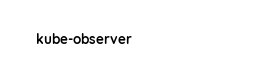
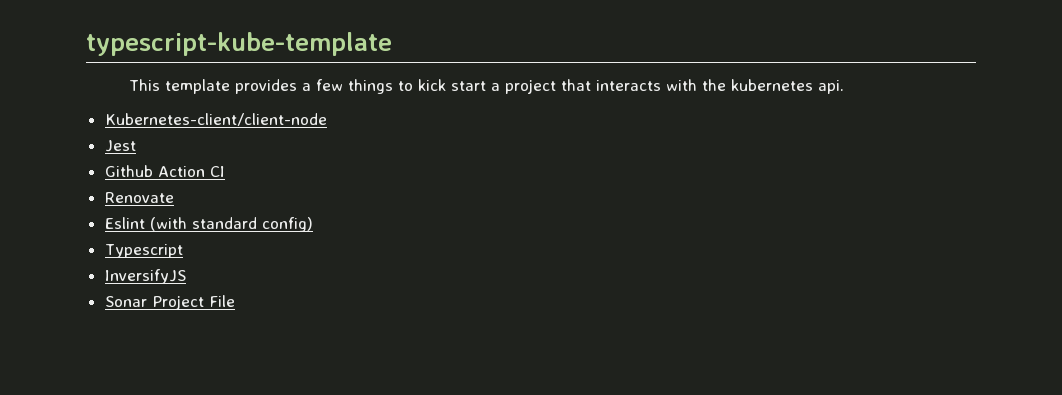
[36,33,132,44] kube-observer -> [86,32,392,56] [129,79,845,94] [104,113,327,126] [104,140,136,152] [104,165,225,177] [104,192,174,203] [104,217,313,232] [104,244,183,258] [104,269,186,284] [104,295,235,310] typescript-kube-template // This template provides a few things to kick start a project that interacts with the kubernetes api. // Kubernetes-client/client-node // Jest // Github Action CI // Renovate // Eslint (with standard config) // Typescript // InversifyJS // Sonar Project File

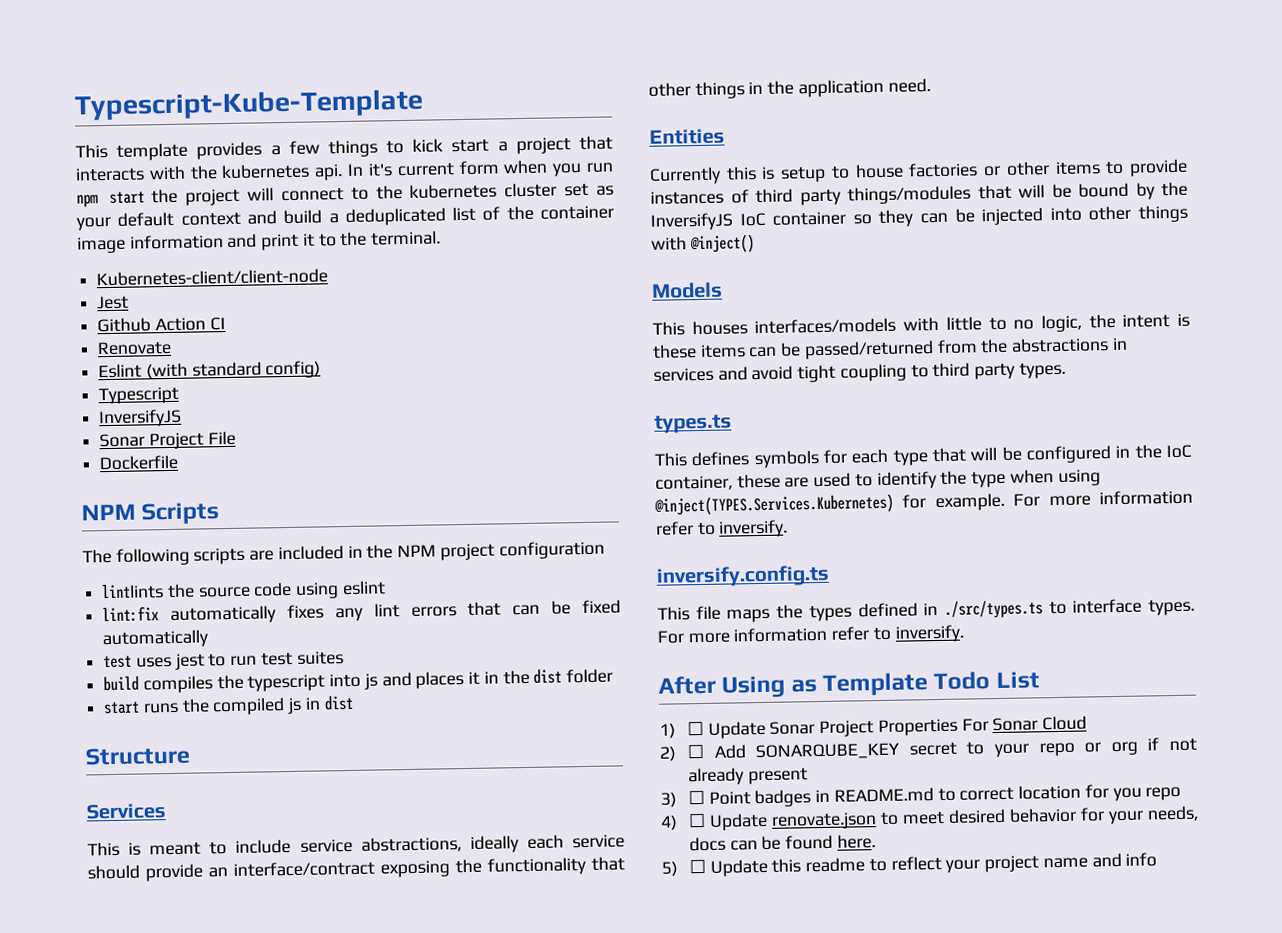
[86,32,392,56] typescript-kube-template -> [74,88,424,121] Typescript-Kube-Template
(845, 87) none -> [347,159,614,177] [76,182,614,208] [76,205,614,231] [77,230,442,254] In it's current form when you run npm start the project will connect to the kubernetes cluster set as your default context and build a deduplicated list of the container image information and print it to the terminal.
(235, 301) none -> [99,454,179,471] [81,502,220,525] [82,540,605,566] [101,580,386,600] [102,599,621,624] [102,629,209,649] [103,651,344,670] [103,668,613,694] [103,694,354,716] [85,746,190,766] [86,803,166,820] [87,834,625,857] [87,856,625,882] [648,78,931,100] [649,128,725,145] [649,158,1188,185] [650,181,1188,206] [650,204,1188,231] [651,234,755,254] [651,281,723,299] [652,313,1190,336] [652,337,1128,360] [653,361,1066,383] [654,414,732,434] [654,444,1192,469] [655,469,1101,491] [654,489,1193,516] [655,519,789,538] [656,564,830,588] [657,598,1195,623] [657,624,965,644] [658,671,1040,699] [659,715,1088,739] [659,737,1197,762] [687,767,808,786] [660,784,1182,808] [660,805,1199,831] [688,834,876,852] [661,852,1158,877] // Dockerfile // NPM Scripts // The following scripts are included in the NPM project configuration // lintlints the source code using eslint // lint:fix automatically fixes any lint errors that can be fixed automatically // test uses jest to run test suites // build compiles the typescript into js and places it in the dist folder // start runs the compiled js in dist // Structure // Services // This is meant to include service abstractions, ideally each service should provide an interface/contract exposing the functionality that other things in the application need. // Entities // Currently this is setup to house factories or other items to provide instances of third party things/modules that will be bound by the InversifyJS IoC container so they can be injected into other things with @inject() // Models // This houses interfaces/models with little to no logic, the intent is these items can be passed/returned from the abstractions in services and avoid tight coupling to third party types. // types.ts // This defines symbols for each type that will be configured in the IoC container, these are used to identify the type when using @inject(TYPES.Services.Kubernetes) for example. For more information refer to inversify. // inversify.config.ts // This file maps the types defined in ./src/types.ts to interface types. For more information refer to inversify. // After Using as Template Todo List // 1) ☐ Update Sonar Project Properties For Sonar Cloud // 2) ☐ Add SONARQUBE_KEY secret to your repo or org if not already present // 3) ☐ Point badges in README.md to correct location for you repo // 4) ☐ Update renovate.json to meet desired behavior for your needs, docs can be found here. // 5) ☐ Update this readme to reflect your project name and info

